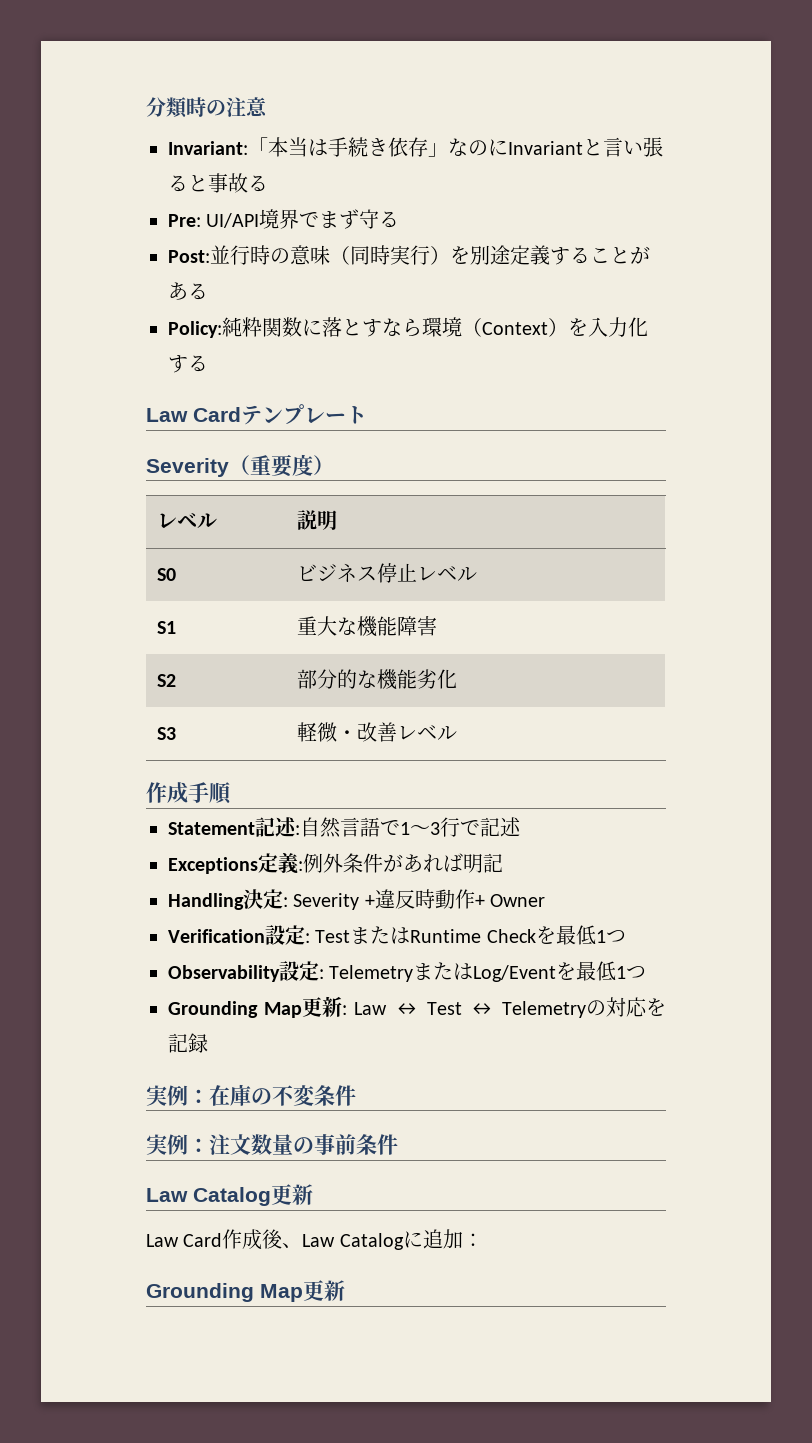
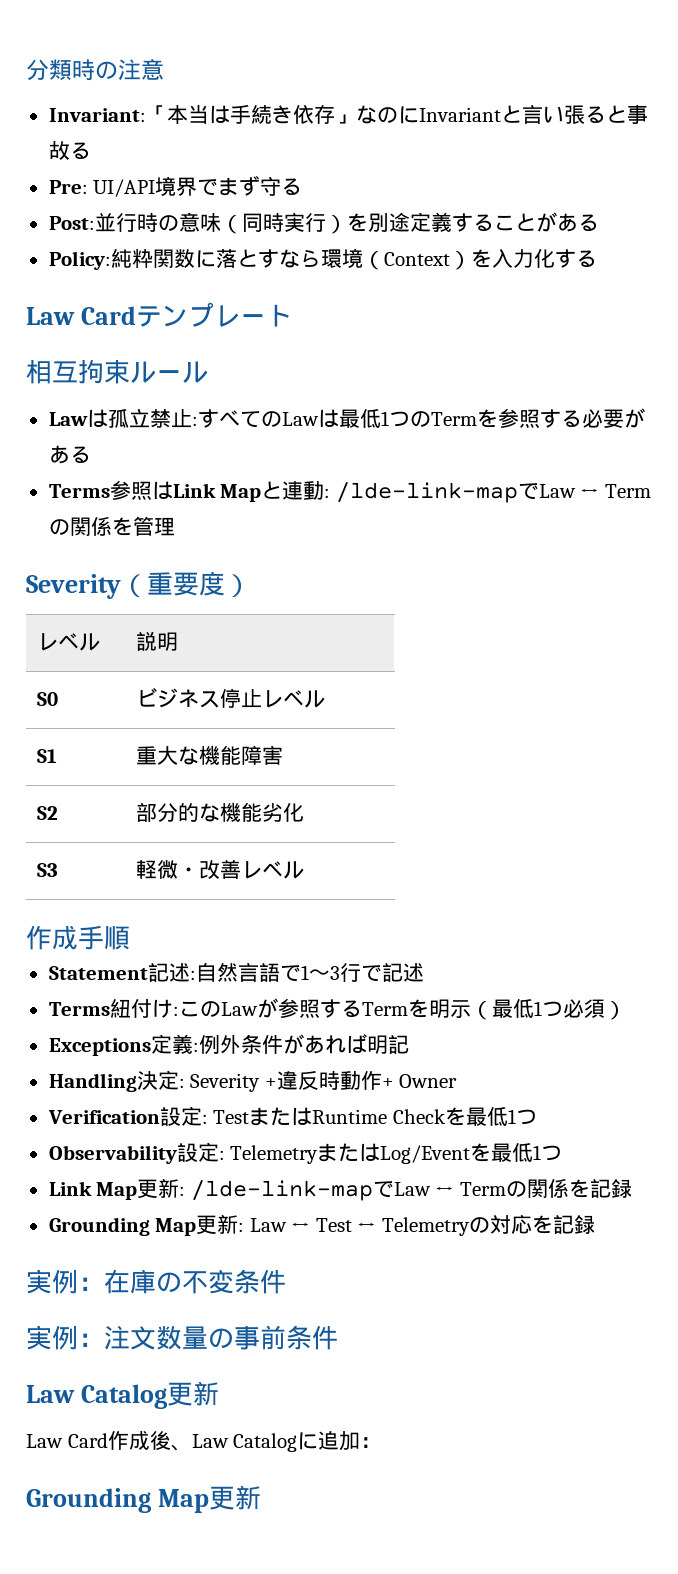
(367, 415) none -> [26,359,208,384] [48,408,645,428] [48,445,91,464] [48,480,651,503] [48,516,175,536] // 相互拘束ルール // Lawは孤立禁止:すべてのLawは最低1つのTermを参照する必要がある // Terms参照はLink Mapと連動: /lde-link-mapでLaw ↔ Termの関係を管理
(521, 827) none -> [48,998,626,1020] // Terms紐付け:このLawが参照するTermを明示（最低1つ必須）
(647, 972) none -> [48,1178,632,1201] // Link Map更新: /lde-link-mapでLaw ↔ Termの関係を記録

